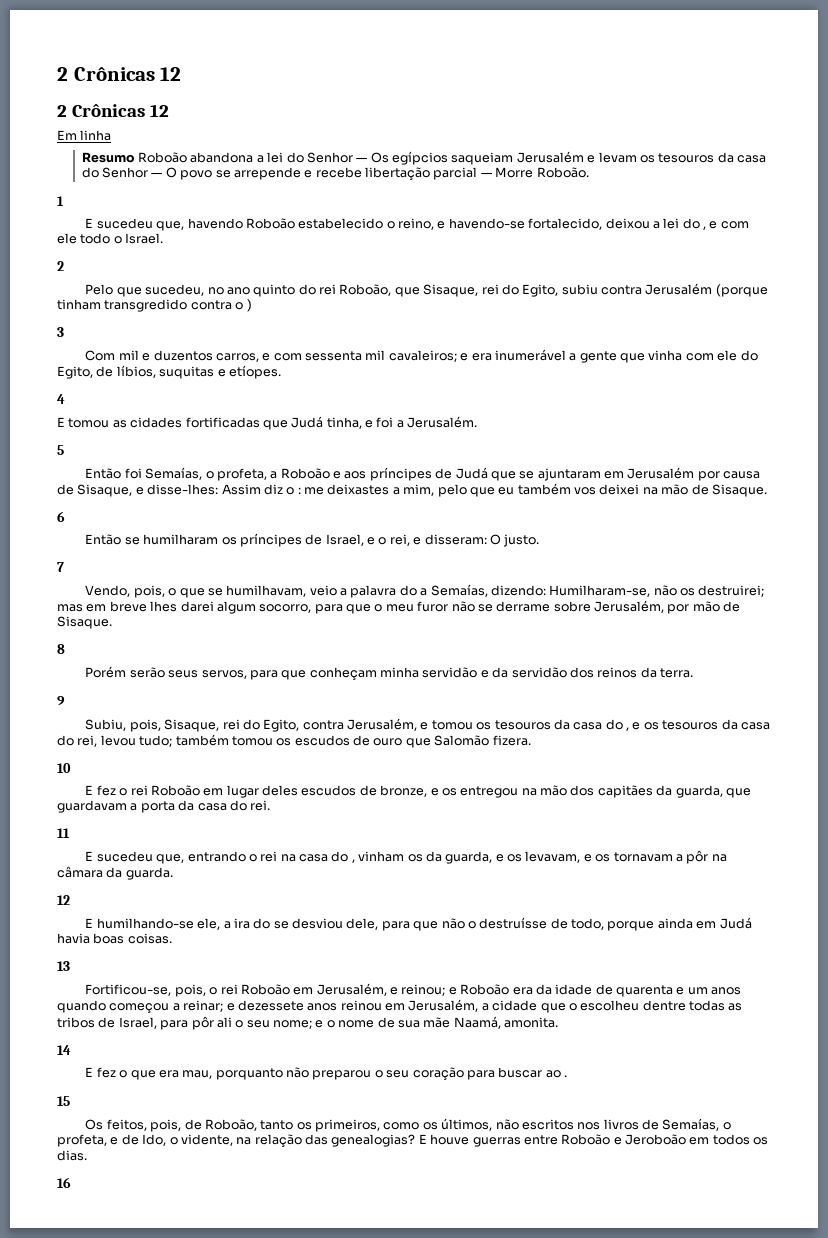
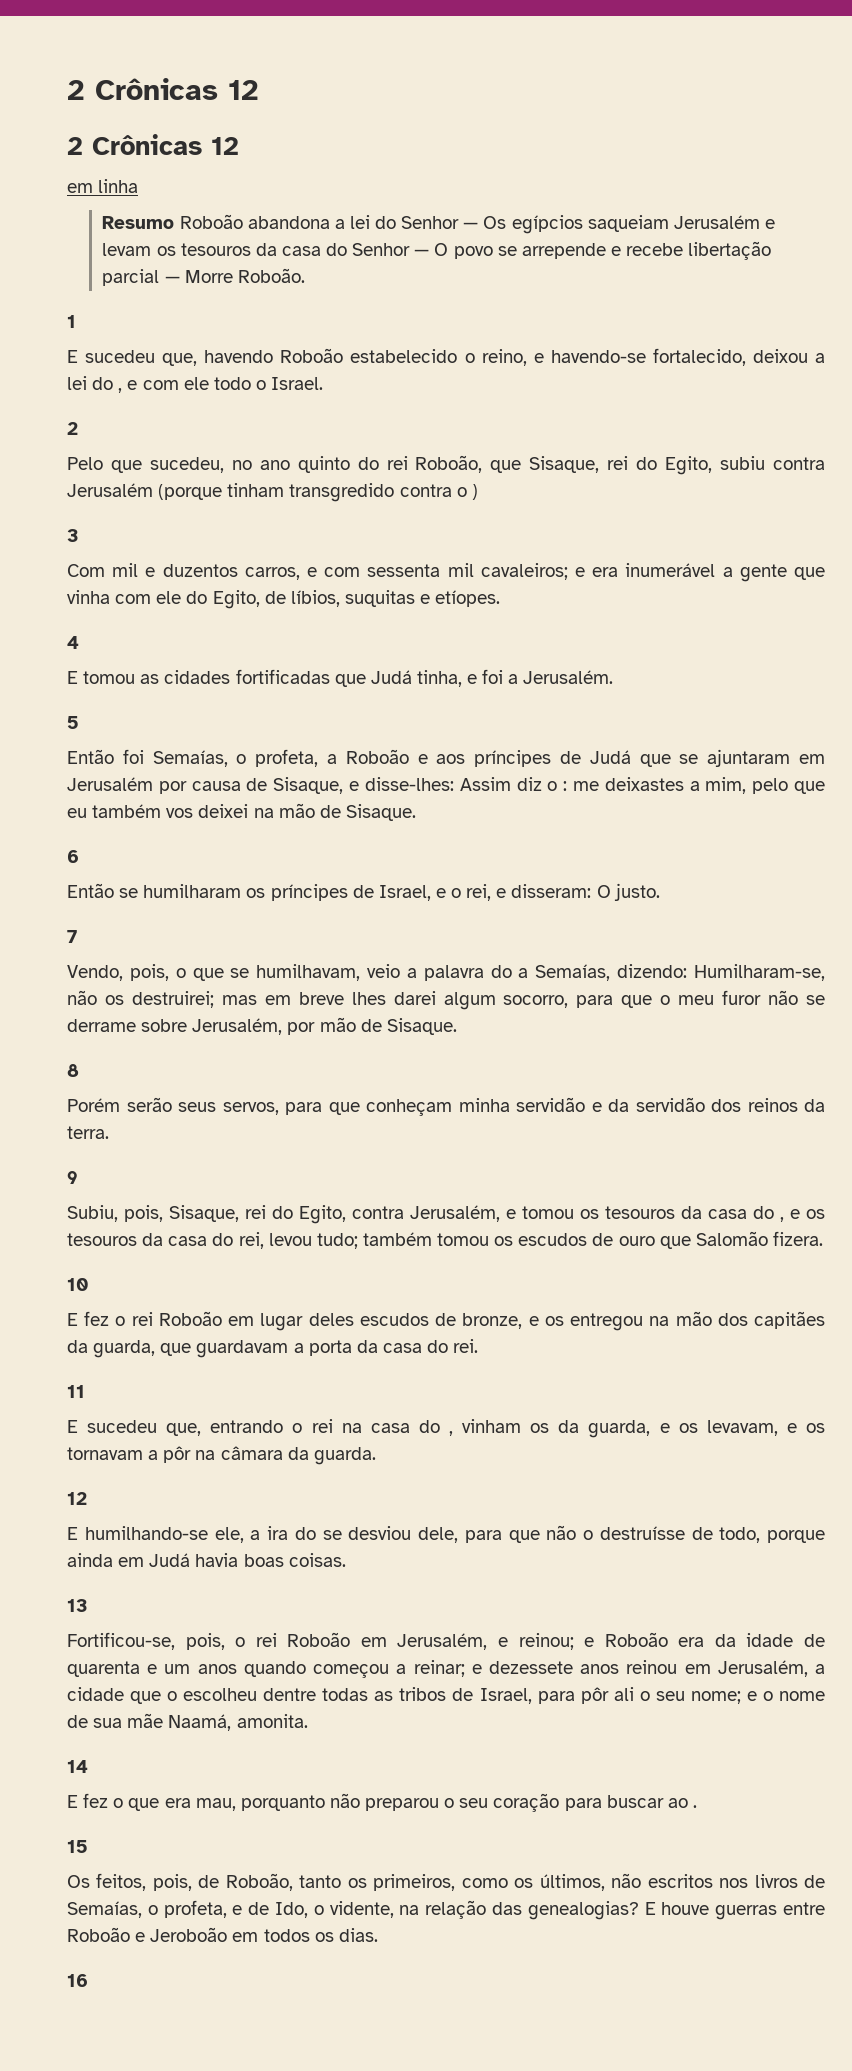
[57,130,77,140] Em -> [67,183,93,193] em

